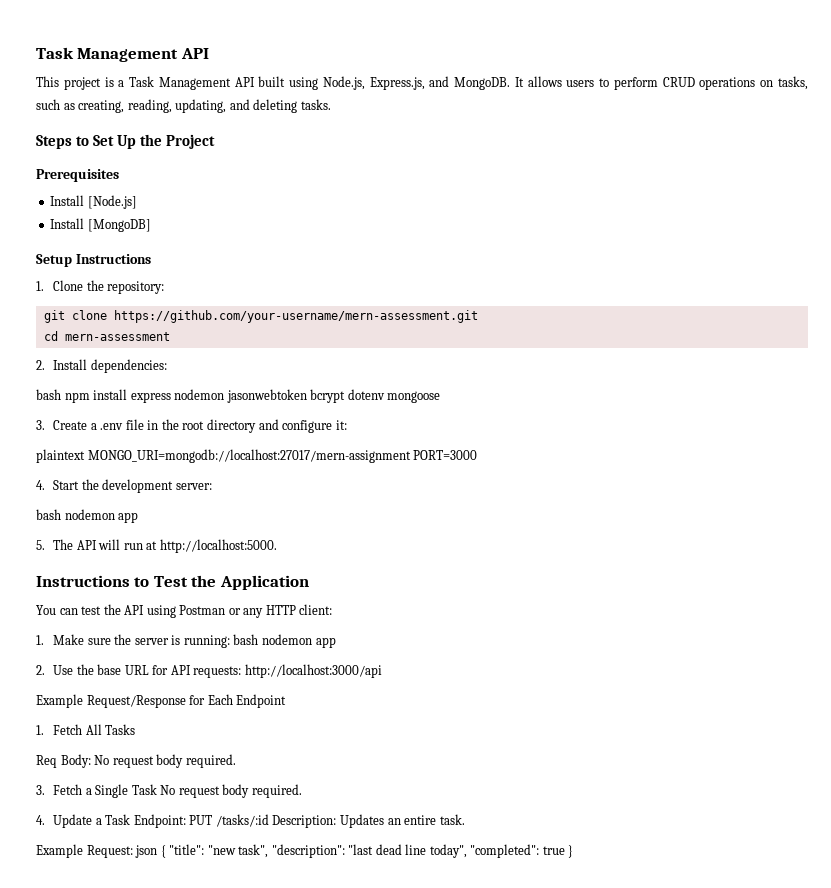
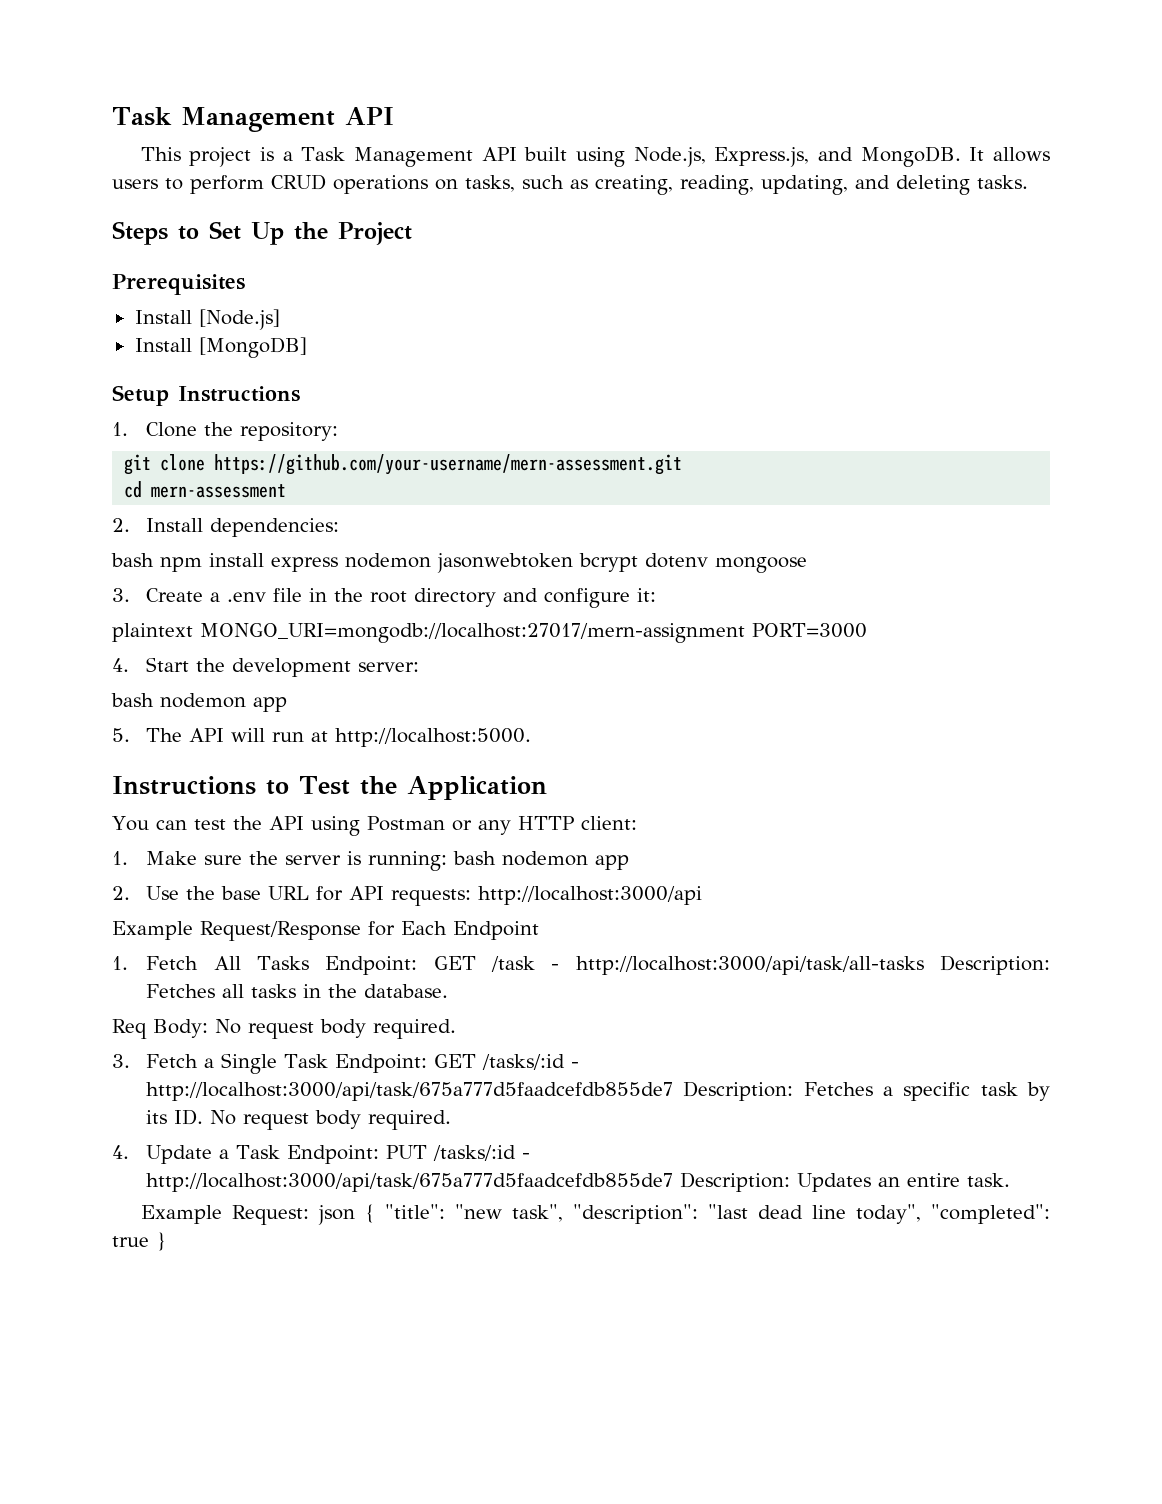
(136, 729) none -> [325,955,1050,975] [146,984,449,998] Endpoint: GET /task - http://localhost:3000/api/task/all-tasks Description: Fetches all tasks in the database.
(157, 789) none -> [335,1054,580,1073] [146,1081,1050,1101] [146,1109,204,1125] Endpoint: GET /tasks/:id - http://localhost:3000/api/task/675a777d5faadcefdb855de7 Description: Fetches a specific task by its ID.
(269, 820) none -> [522,1153,531,1159] [146,1173,674,1192] - http://localhost:3000/api/task/675a777d5faadcefdb855de7

